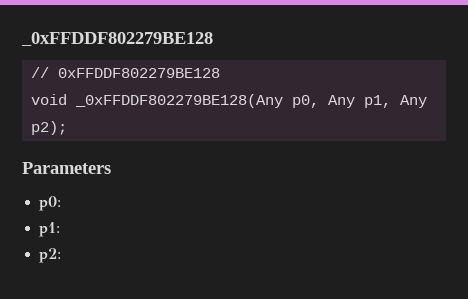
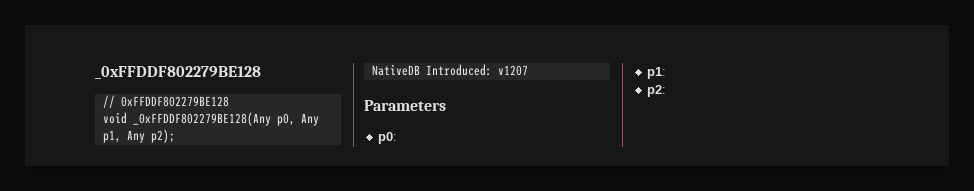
(67, 128) none -> [371,64,528,76] // NativeDB Introduced: v1207

